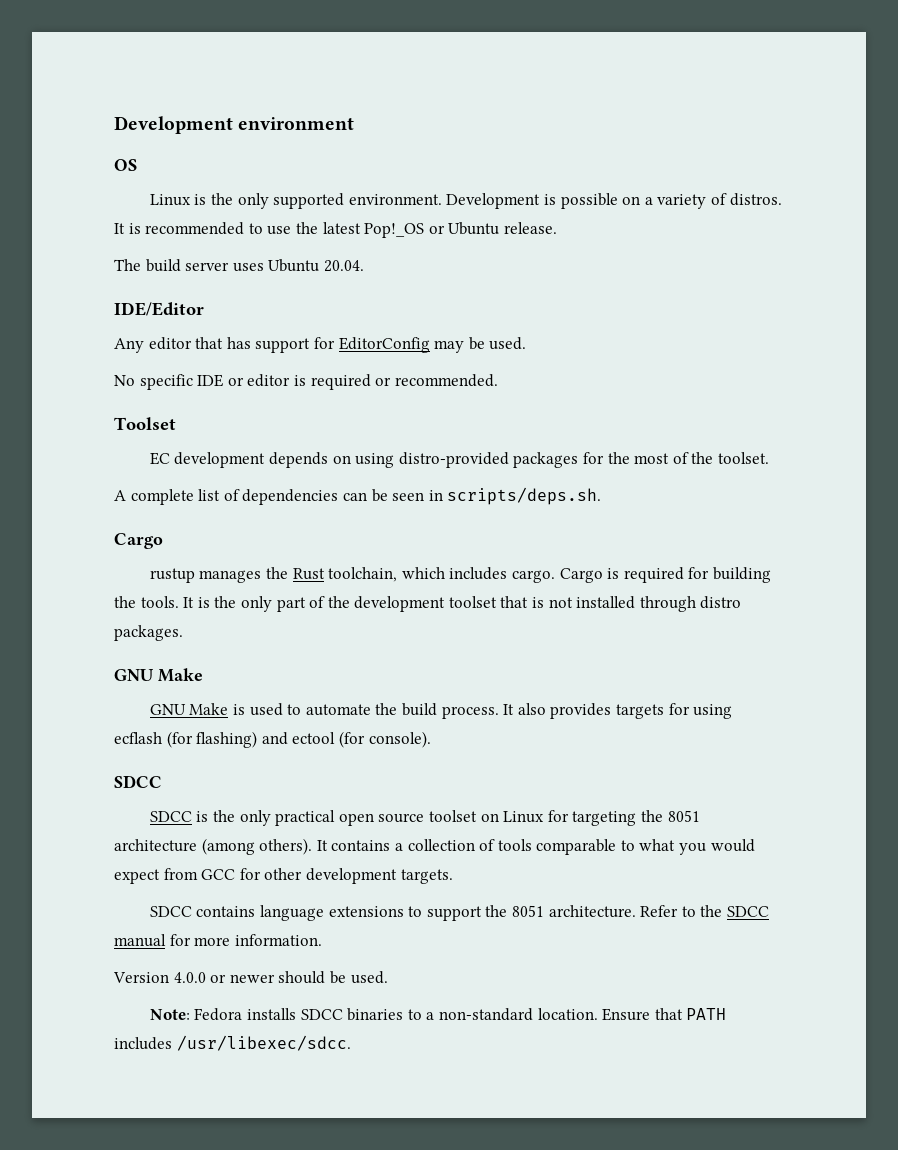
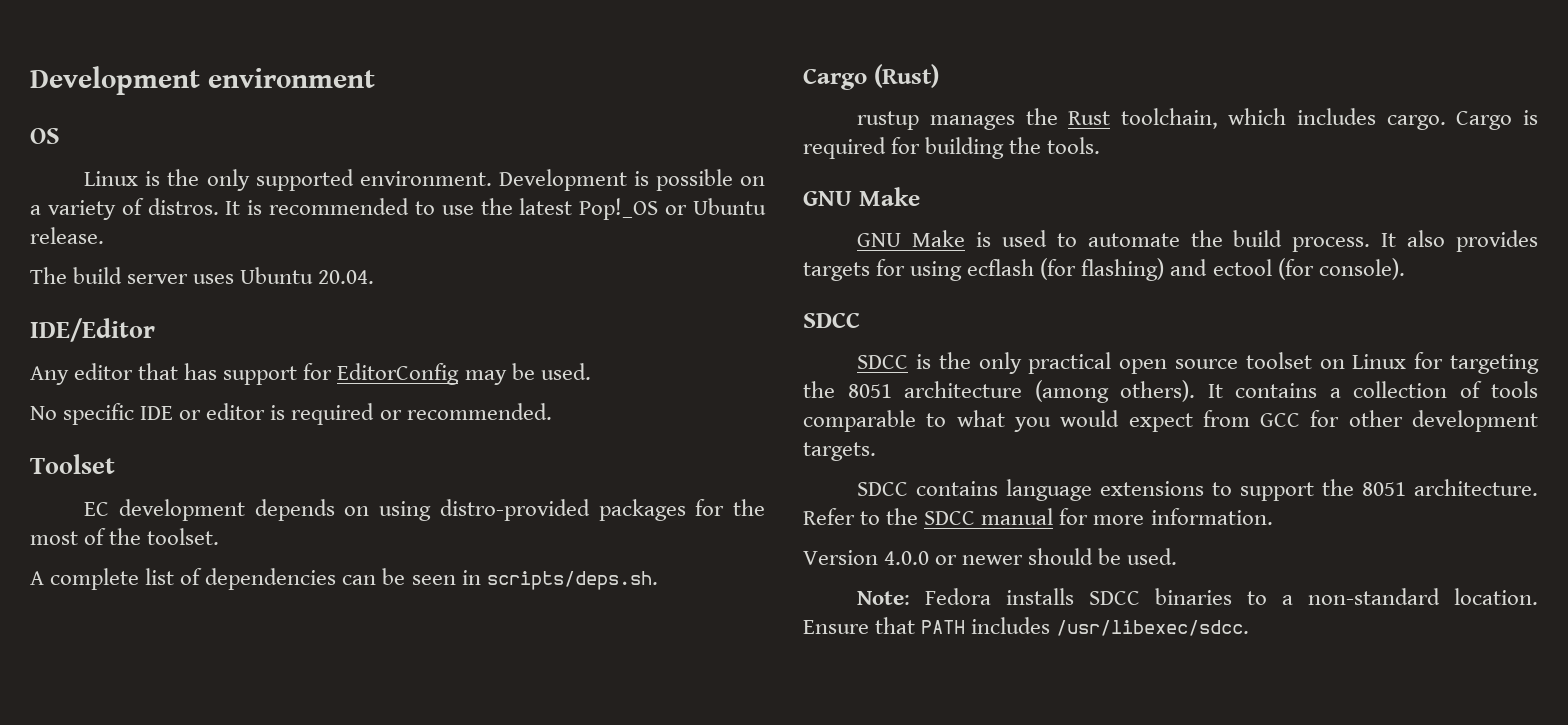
(163, 541) none -> [873,64,939,88] (Rust)
[183,596,742,612] [114,625,183,641] It is the only part of the development toolset that is not installed through distro packages. -> (1101, 145) none

